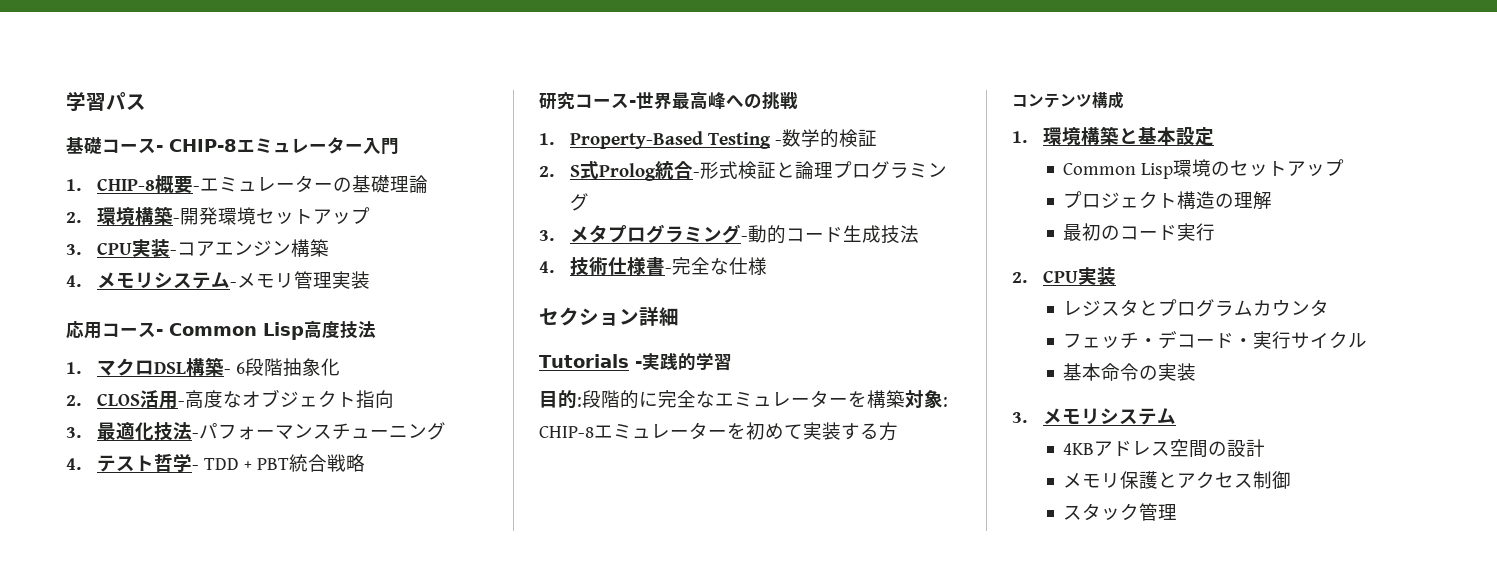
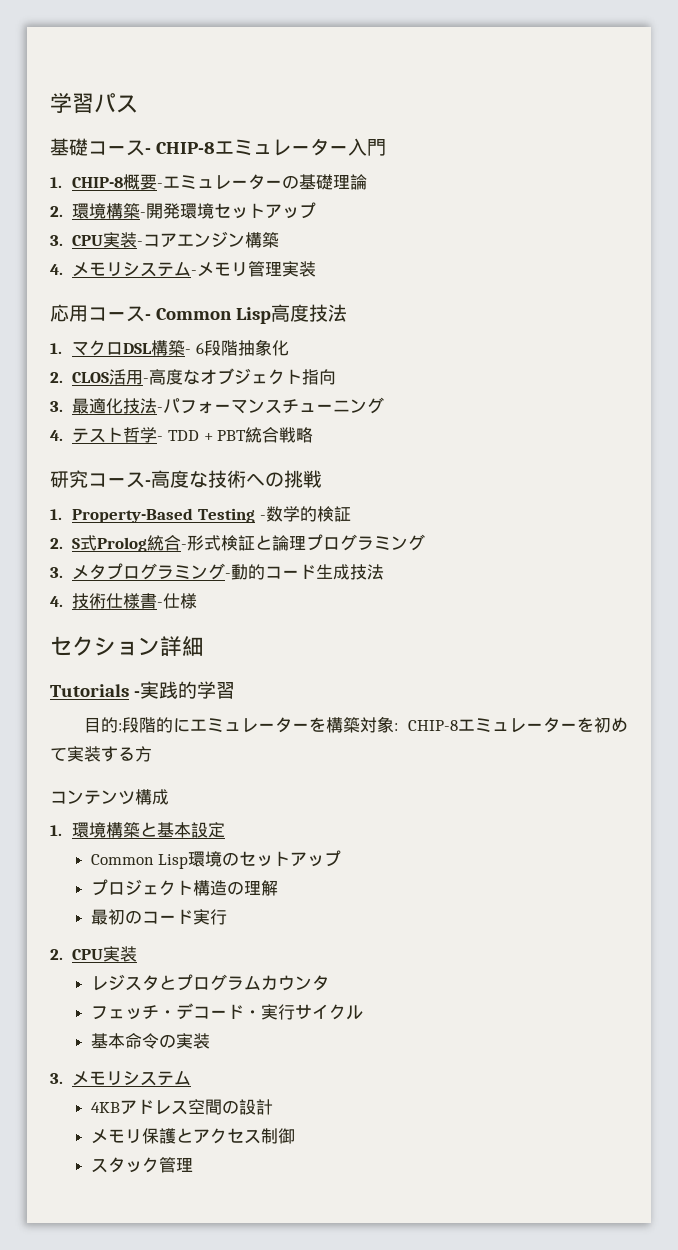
[636,91,726,110] 世界最高峰 -> [151,470,246,488] 高度な技術
[671,257,729,275] 完全な -> (164, 604) none
[658,390,715,408] 完全な -> (190, 725) none

